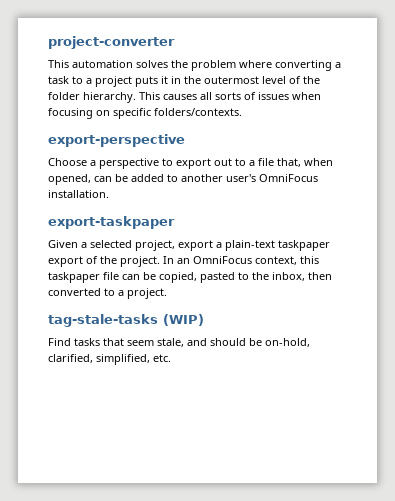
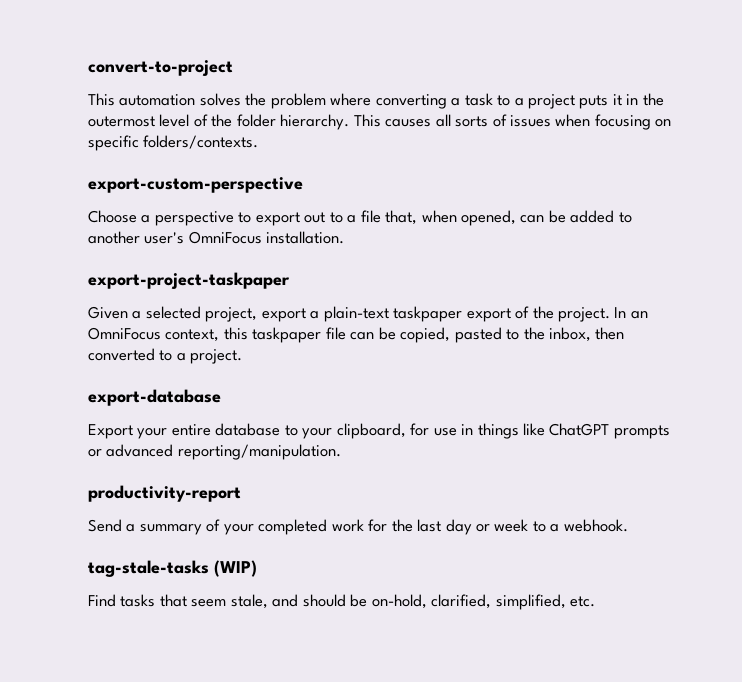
[48,36,175,49] project-converter -> [88,60,233,76] convert-to-project
[48,134,185,147] export-perspective -> [88,177,303,193] export-custom-perspective
[48,216,175,229] export-taskpaper -> [88,272,290,289] export-project-taskpaper
(167, 293) none -> [88,389,221,406] [88,423,670,439] [88,444,341,460] [88,485,241,502] [88,519,628,535] // export-database // Export your entire database to your clipboard, for use in things like ChatGPT prompts or advanced reporting/manipulation. // productivity-report // Send a summary of your completed work for the last day or week to a webhook.

